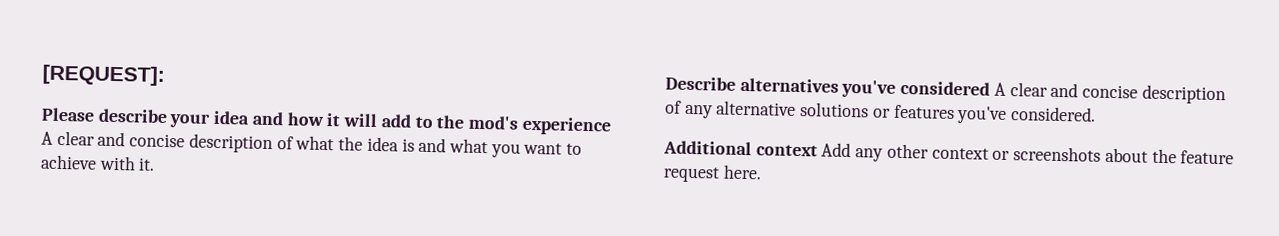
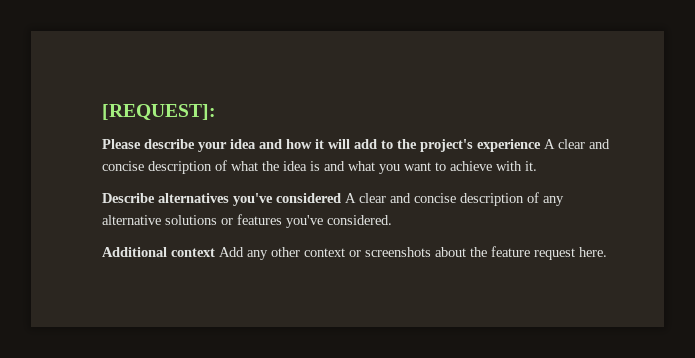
[467,115,519,130] mod's -> [420,139,473,152] project's

